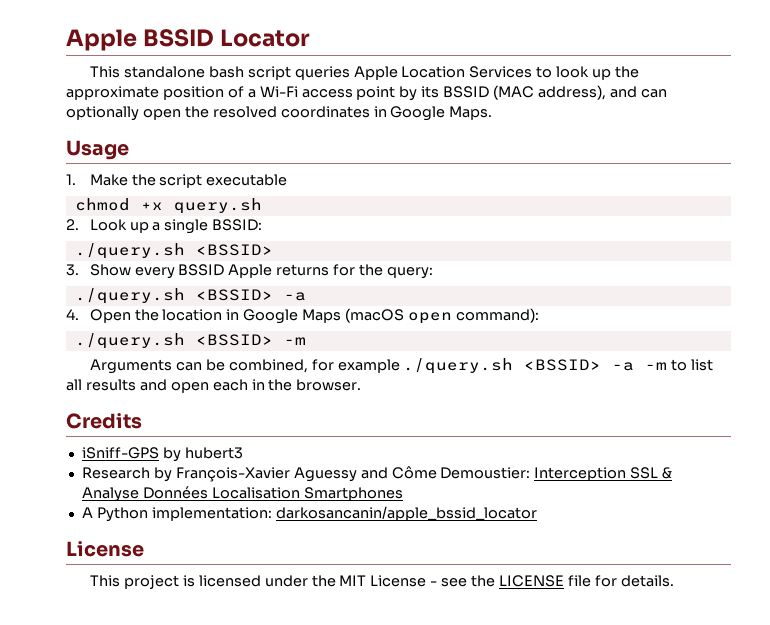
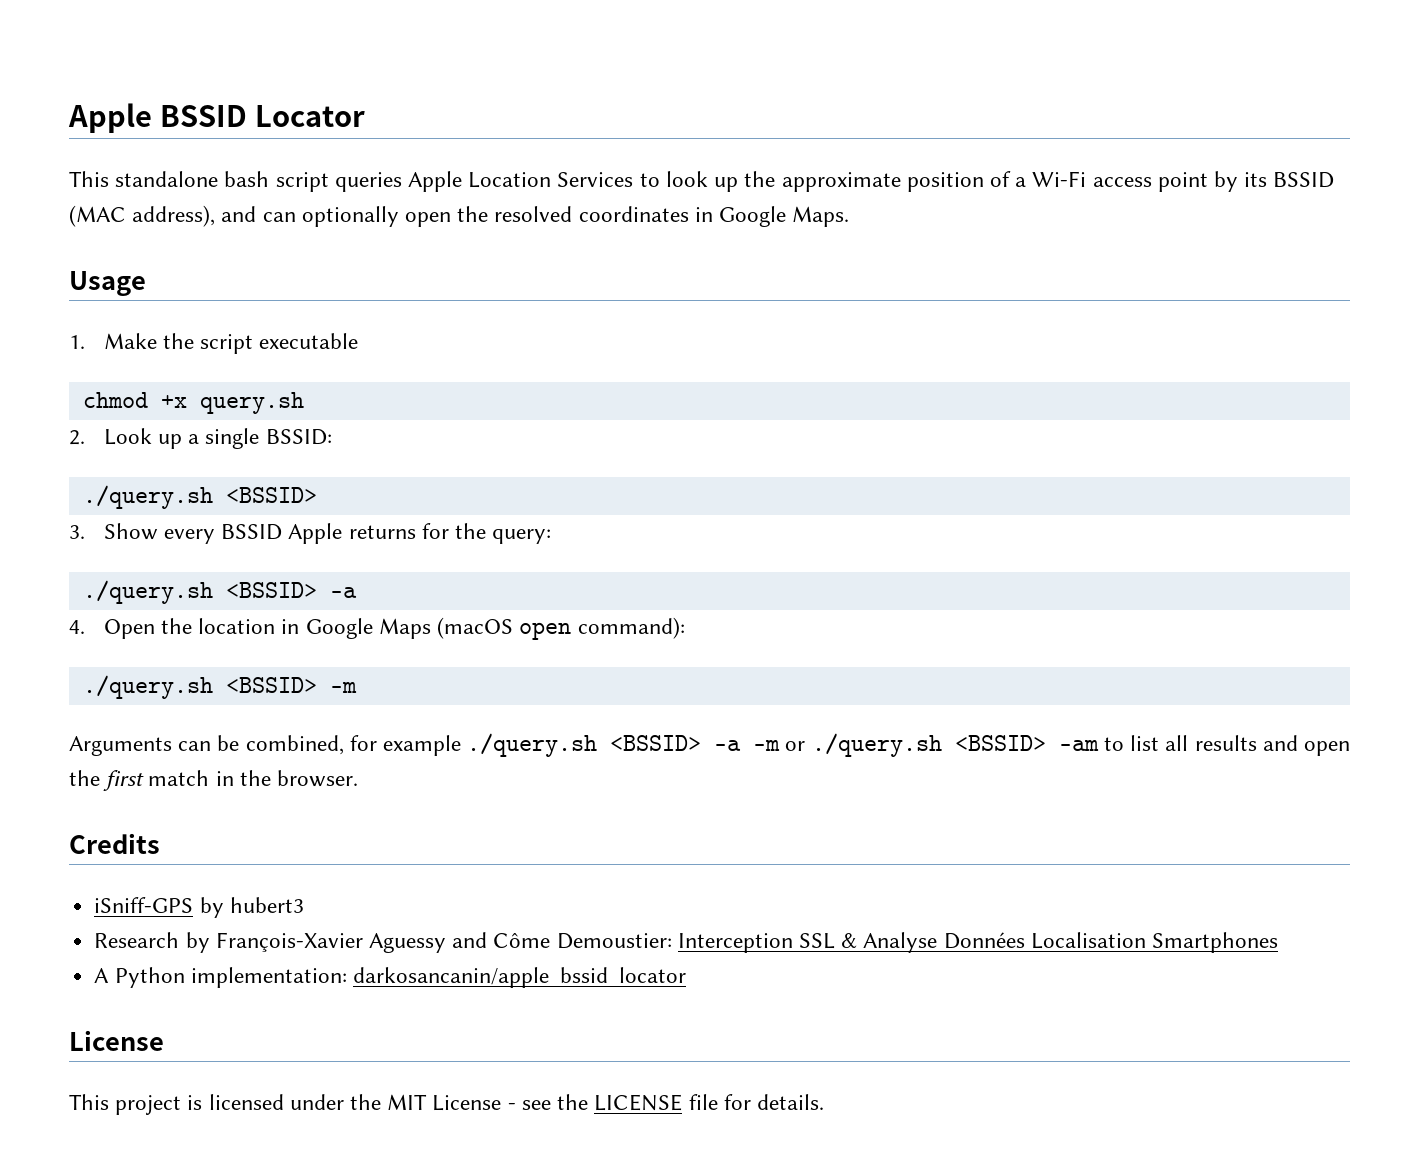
(668, 366) none -> [785,733,1099,757] or ./query.sh <BSSID> -am
[212,379,248,391] each -> [69,770,210,791] the first match

